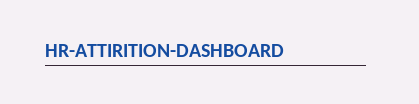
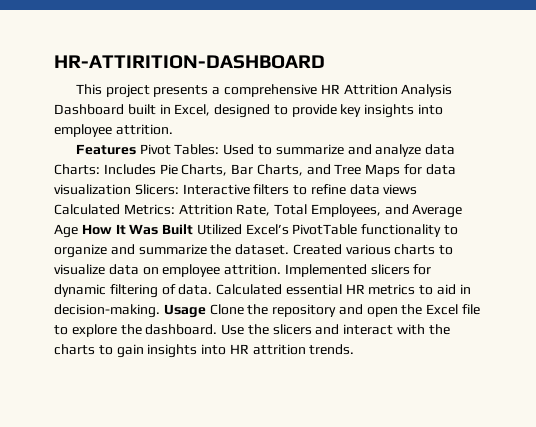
(284, 50) none -> [75,84,453,98] [54,104,444,118] [54,124,173,137] [75,144,456,157] [54,164,456,177] [54,184,418,195] [54,204,463,218] [54,224,459,238] [54,244,454,258] [54,264,432,277] [54,284,471,298] [54,304,481,318] [54,324,450,337] [54,344,355,358] // This project presents a comprehensive HR Attrition Analysis Dashboard built in Excel, designed to provide key insights into employee attrition. // Features Pivot Tables: Used to summarize and analyze data Charts: Includes Pie Charts, Bar Charts, and Tree Maps for data visualization Slicers: Interactive filters to refine data views Calculated Metrics: Attrition Rate, Total Employees, and Average Age How It Was Built Utilized Excel’s PivotTable functionality to organize and summarize the dataset. Created various charts to visualize data on employee attrition. Implemented slicers for dynamic filtering of data. Calculated essential HR metrics to aid in decision-making. Usage Clone the repository and open the Excel file to explore the dashboard. Use the slicers and interact with the charts to gain insights into HR attrition trends.

